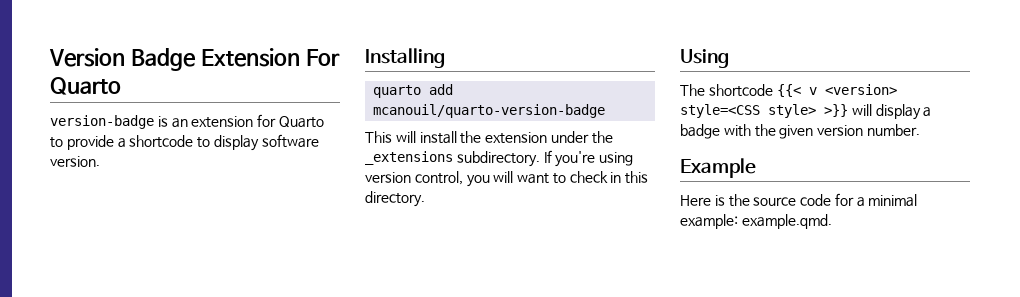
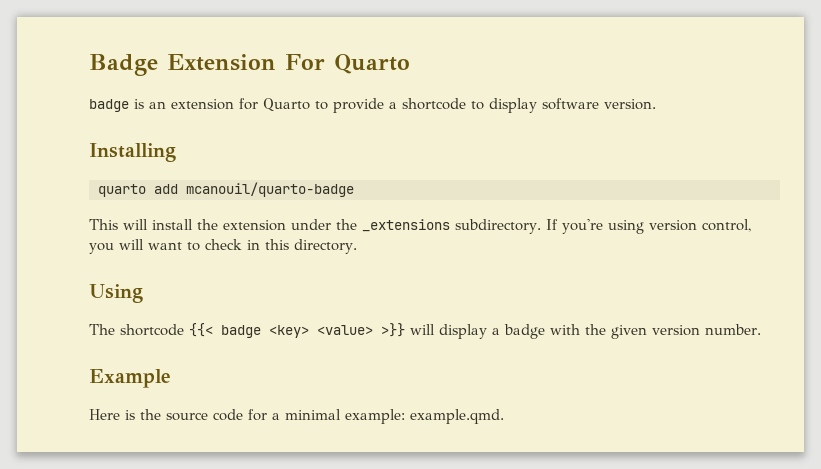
[49,48,125,67] Version -> (89, 65) none
[50,115,154,129] version-badge -> [89,99,129,112] badge
[373,104,606,118] mcanouil/quarto-version-badge -> [186,182,354,197] mcanouil/quarto-badge
[808,84,897,95] [680,104,816,118] v <version> style=<CSS style> -> [221,325,373,338] badge <key> <value>

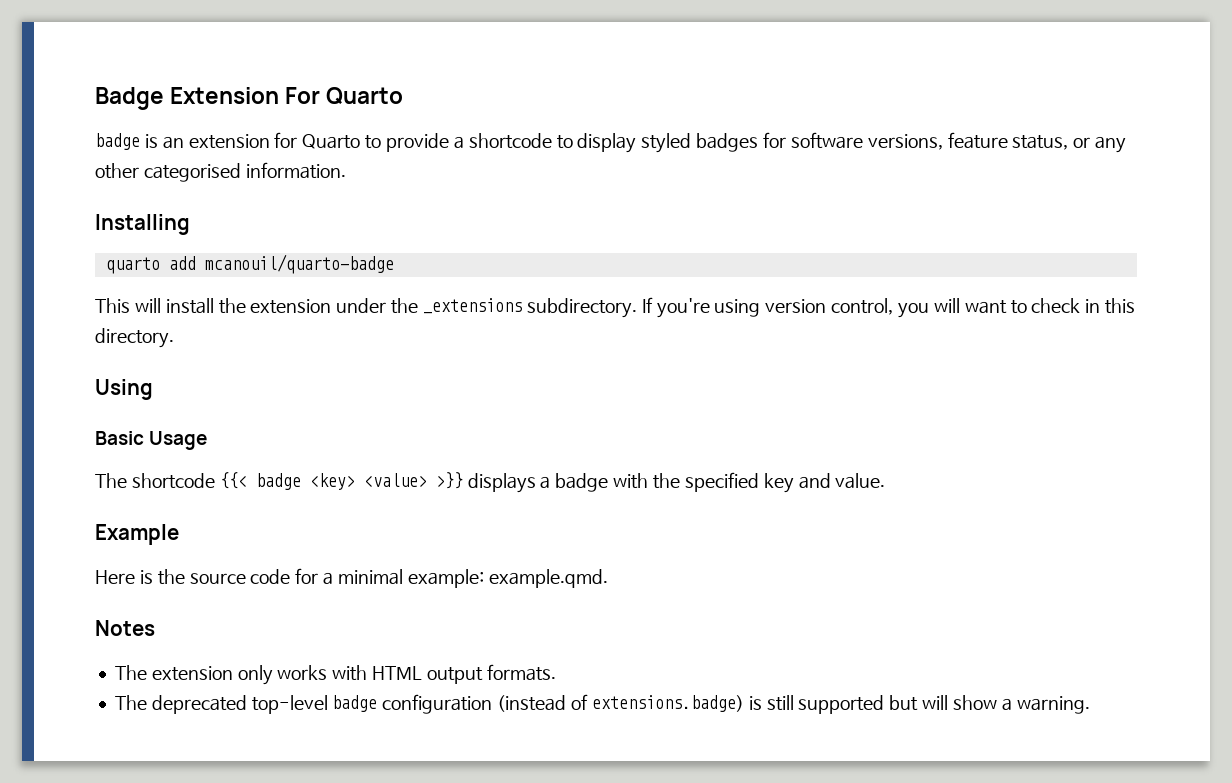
[542,98,656,110] software version. -> [641,132,1127,153] [95,162,346,182] styled badges for software versions, feature status, or any other categorised information.
(143, 293) none -> [95,431,208,450] // Basic Usage
[410,324,487,339] will display -> [467,473,536,493] displays
[611,324,761,339] given version number. -> [684,472,886,493] specified key and value.
(504, 416) none -> [95,620,155,636] [114,664,556,685] [114,694,1090,714] // Notes // The extension only works with HTML output formats. // The deprecated top-level badge configuration (instead of extensions.badge) is still supported but will show a warning.

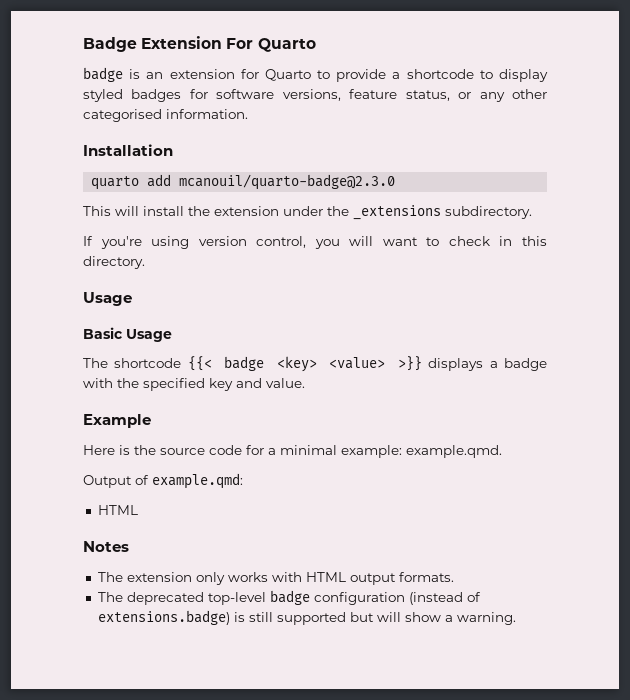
[95,214,190,235] Installing -> [83,144,173,156] Installation
[204,254,394,274] mcanouil/quarto-badge -> [179,174,396,190] mcanouil/quarto-badge@2.3.0
(637, 308) none -> (532, 212) //
[95,379,153,400] Using -> [83,292,132,306] Usage
(608, 578) none -> [83,473,243,489] [97,505,138,515] // Output of example.qmd: // HTML

